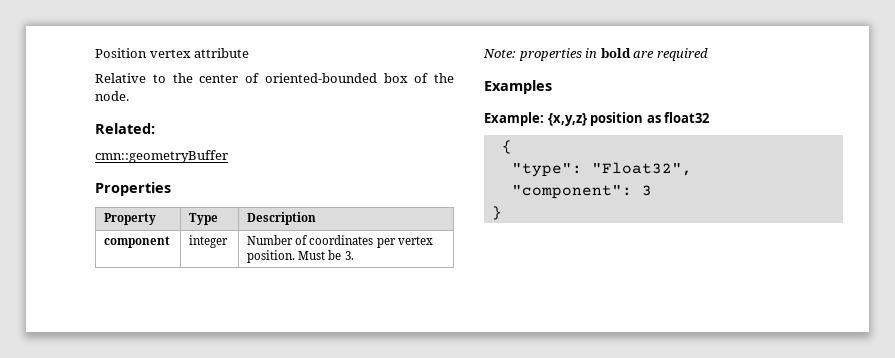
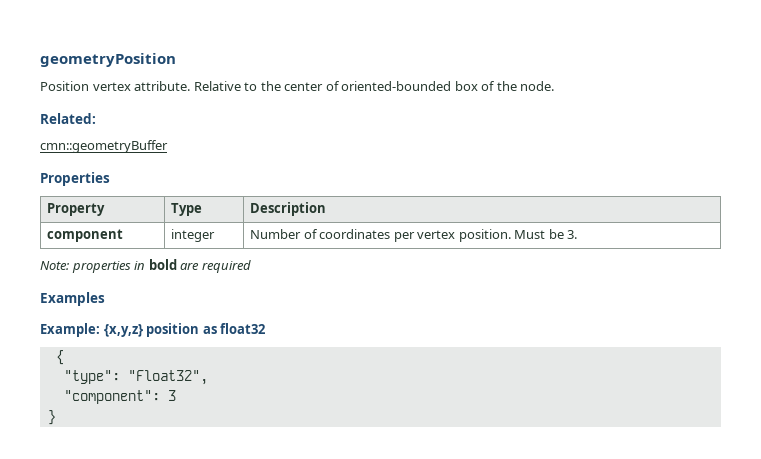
(95, 53) none -> [40,53,176,67] geometryPosition //
[194,48,250,58] attribute // -> [134,81,191,91] attribute.

